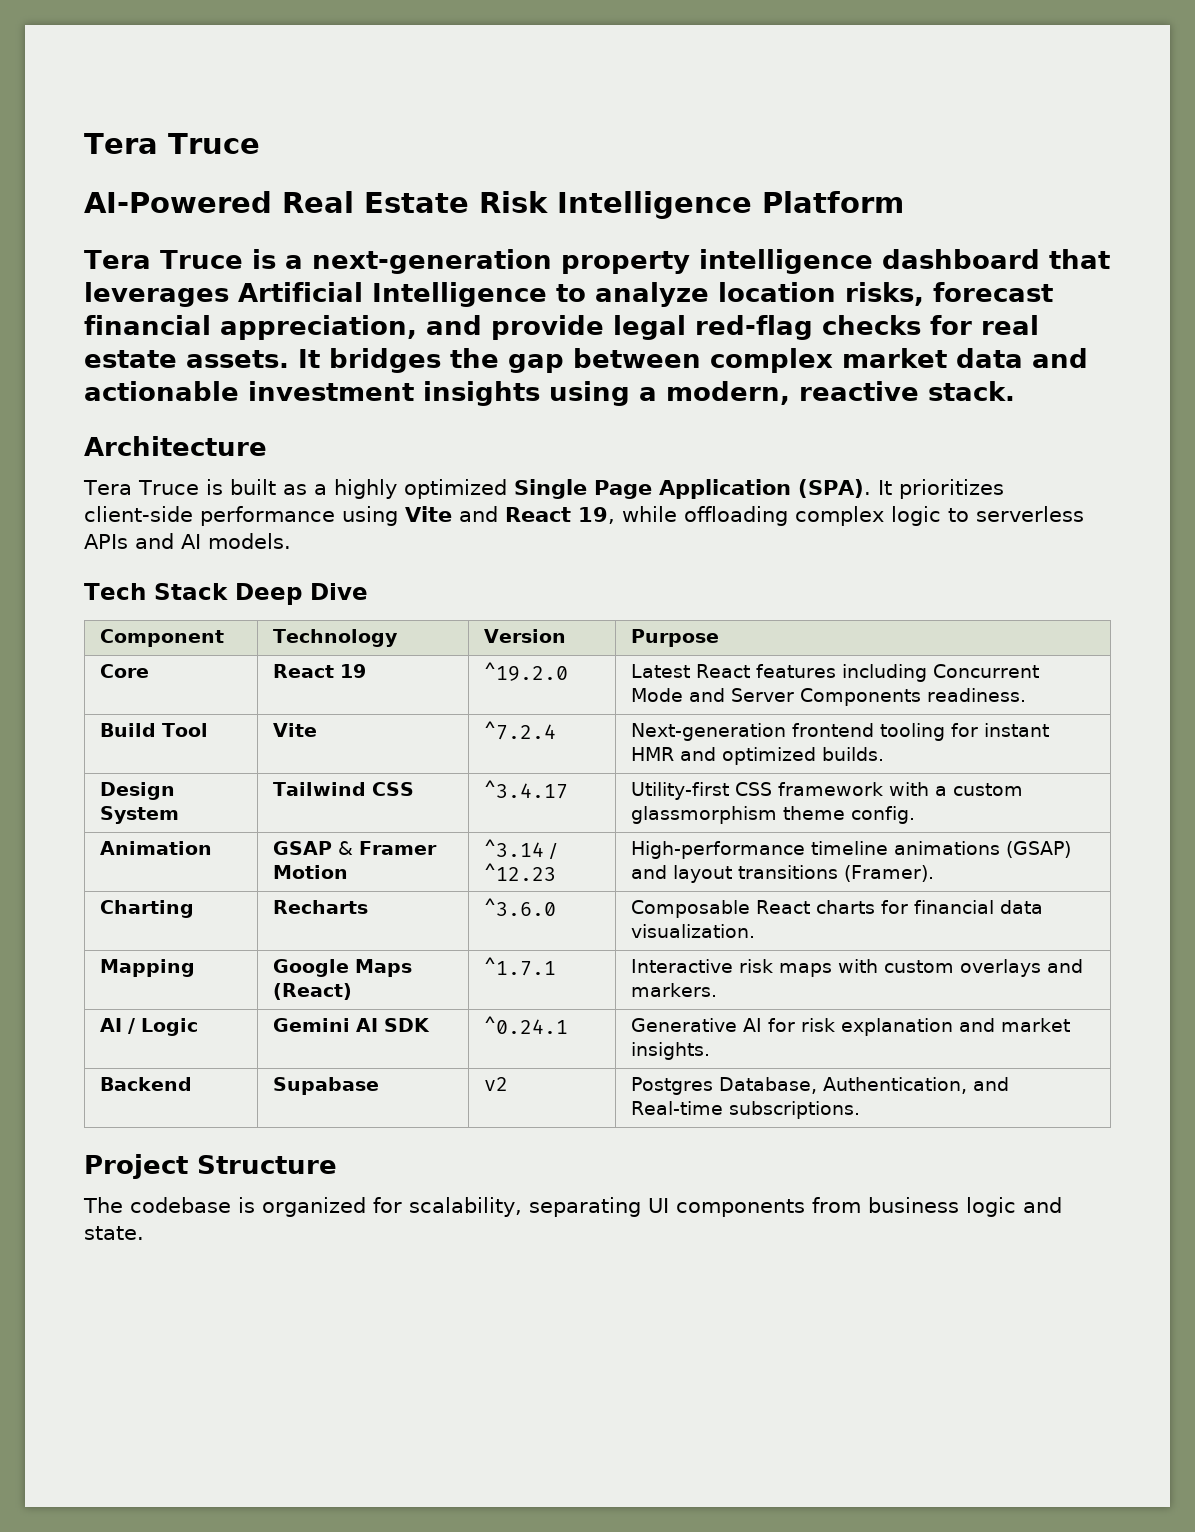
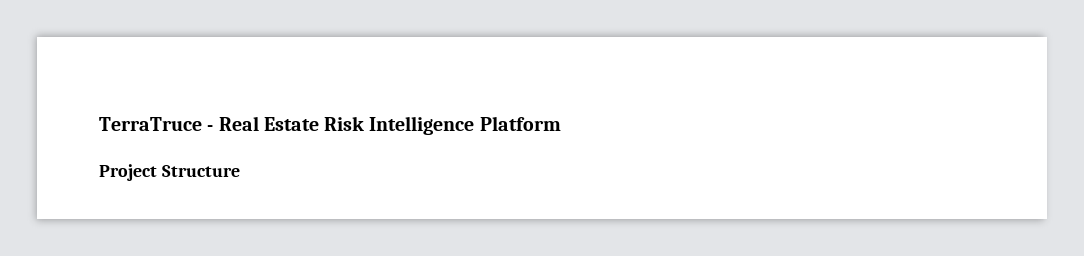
[84,133,260,154] [84,191,272,213] Tera Truce // AI-Powered -> [99,117,214,131] TerraTruce -
[84,249,1110,274] [84,282,1053,307] [84,315,1039,340] [84,348,1088,373] [84,381,1015,406] [84,436,267,456] [83,479,1004,499] [84,506,1084,526] [84,533,291,549] [84,583,368,605] [99,629,224,647] [272,629,398,647] [483,629,566,643] [630,629,719,647] [99,664,149,678] [272,664,366,678] [483,662,568,681] [630,664,1039,682] [630,688,1026,706] [99,723,208,737] [272,723,317,737] [483,721,556,740] [630,723,1049,741] [630,747,884,765] [99,782,175,800] [99,806,179,824] [272,782,414,796] [483,780,568,799] [630,782,1023,800] [630,806,915,824] [99,841,212,855] [272,841,437,855] [272,865,348,879] [483,839,557,859] [483,863,556,881] [630,841,1071,859] [630,865,934,883] [99,900,194,918] [272,900,368,914] [483,898,556,916] [630,900,1043,918] [630,924,755,938] [99,959,195,977] [272,959,412,977] [272,983,352,1000] [483,957,556,976] [630,959,1083,977] [630,983,717,997] [99,1018,198,1036] [272,1018,430,1032] [483,1016,568,1034] [630,1018,1070,1036] [630,1042,710,1060] [99,1077,192,1091] [272,1077,379,1095] [483,1077,508,1091] [630,1077,1009,1095] [630,1101,860,1119] [84,1154,337,1179] [83,1197,1062,1217] [84,1226,144,1240] Tera Truce is a next-generation property intelligence dashboard that leverages Artificial Intelligence to analyze location risks, forecast financial appreciation, and provide legal red-flag checks for real estate assets. It bridges the gap between complex market data and actionable investment insights using a modern, reactive stack. // Architecture // Tera Truce is built as a highly optimized Single Page Application (SPA). It prioritizes client-side performance using Vite and React 19, while offloading complex logic to serverless APIs and AI models. // Tech Stack Deep Dive // Component | Technology | Version | Purpose // Core | React 19 | ^19.2.0 | Latest React features including Concurrent Mode and Server Components readiness. // Build Tool | Vite | ^7.2.4 | Next-generation frontend tooling for instant HMR and optimized builds. // Design System | Tailwind CSS | ^3.4.17 | Utility-first CSS framework with a custom glassmorphism theme config. // Animation | GSAP & Framer Motion | ^3.14 / ^12.23 | High-performance timeline animations (GSAP) and layout transitions (Framer). // Charting | Recharts | ^3.6.0 | Composable React charts for financial data visualization. // Mapping | Google Maps (React) | ^1.7.1 | Interactive risk maps with custom overlays and markers. // AI / Logic | Gemini AI SDK | ^0.24.1 | Generative AI for risk explanation and market insights. // Backend | Supabase | v2 | Postgres Database, Authentication, and Real-time subscriptions. // Project Structure // The codebase is organized for scalability, separating UI components from business logic and state. -> [99,164,240,181] Project Structure

